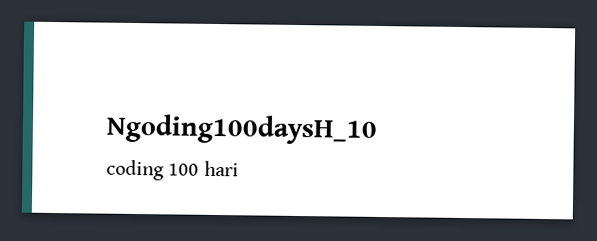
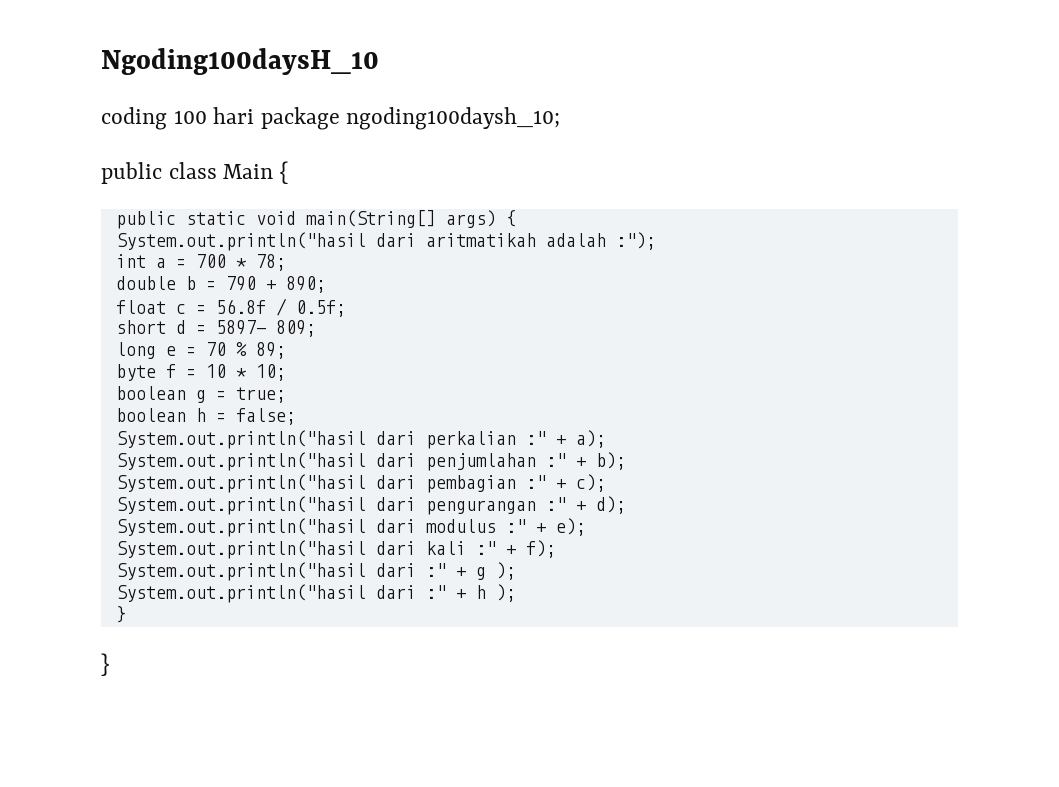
(239, 168) none -> [260,107,561,130] [101,161,288,184] [115,210,516,229] [115,232,656,251] [115,254,286,271] [115,276,326,293] [115,298,346,317] [115,320,316,337] [115,342,286,359] [115,364,286,381] [115,386,286,403] [115,408,296,425] [115,430,606,449] [115,452,626,471] [115,474,606,493] [115,496,626,515] [115,518,586,537] [115,540,556,559] [115,562,516,581] [115,584,516,603] [115,606,126,623] [101,653,109,676] package ngoding100daysh_10; // public class Main { // public static void main(String[] args) { // System.out.println("hasil dari aritmatikah adalah :"); // int a = 700 * 78; // double b = 790 + 890; // float c = 56.8f / 0.5f; // short d = 5897- 809; // long e = 70 % 89; // byte f = 10 * 10; // boolean g = true; // boolean h = false; // System.out.println("hasil dari perkalian :" + a); // System.out.println("hasil dari penjumlahan :" + b); // System.out.println("hasil dari pembagian :" + c); // System.out.println("hasil dari pengurangan :" + d); // System.out.println("hasil dari modulus :" + e); // System.out.println("hasil dari kali :" + f); // System.out.println("hasil dari :" + g ); // System.out.println("hasil dari :" + h ); // } // }

